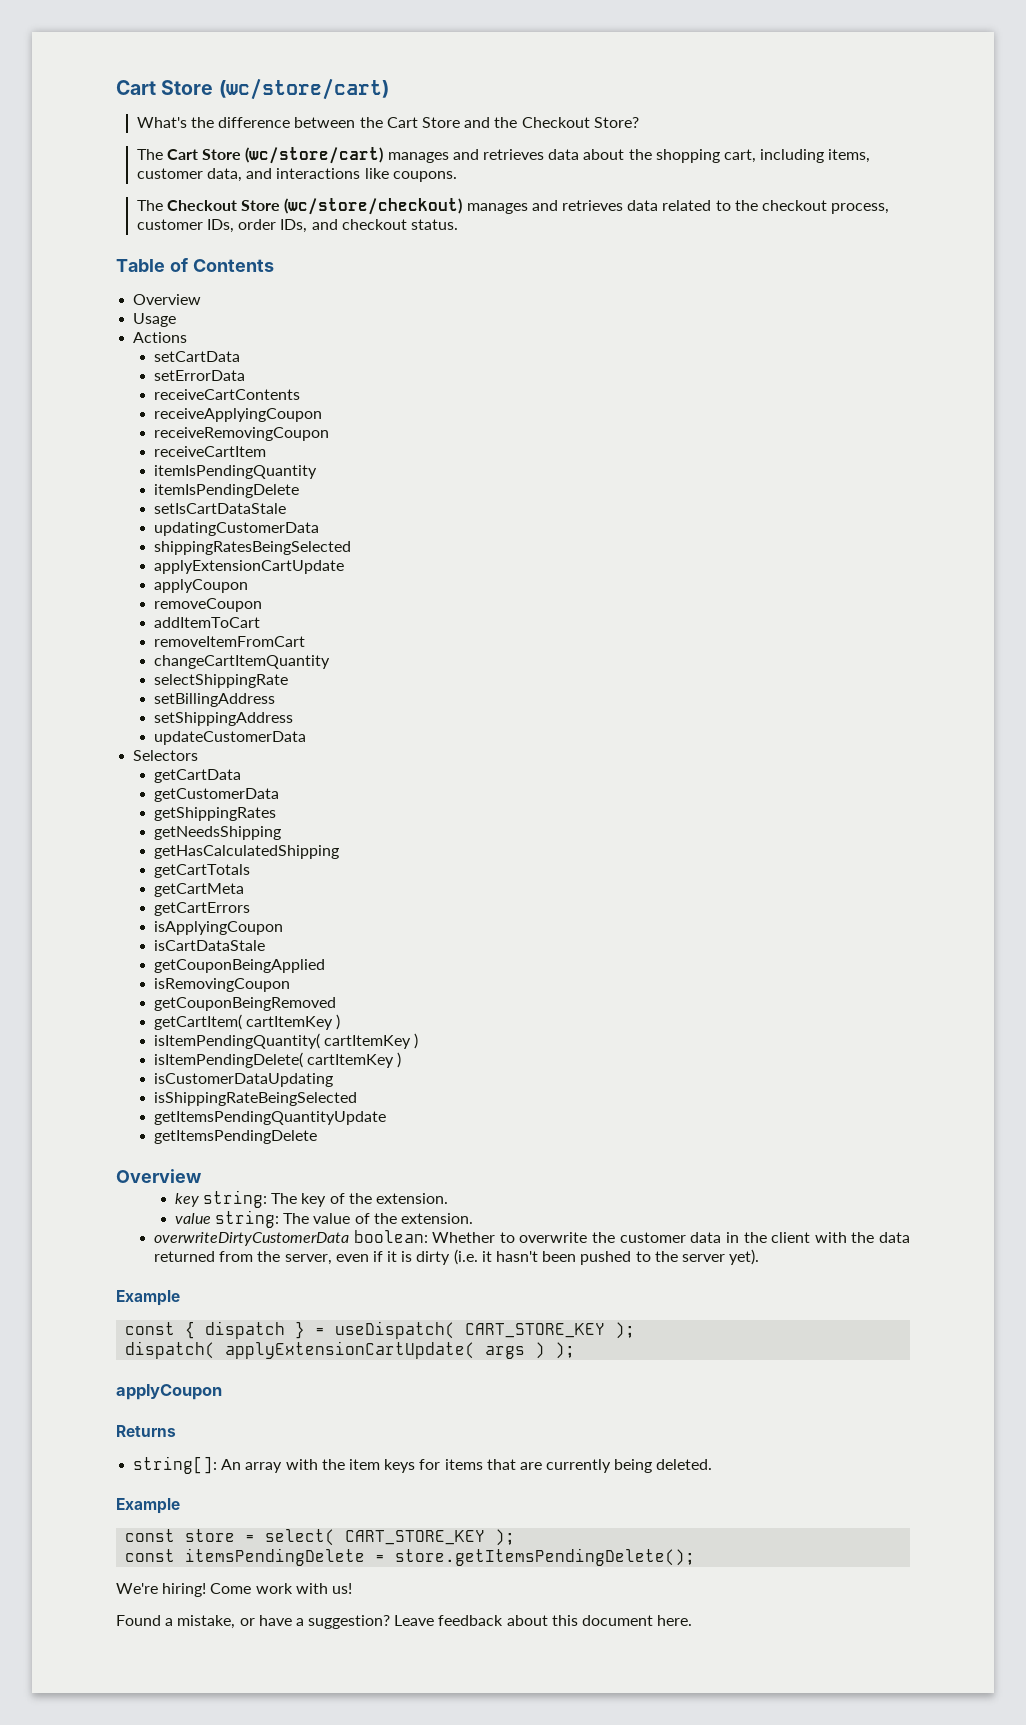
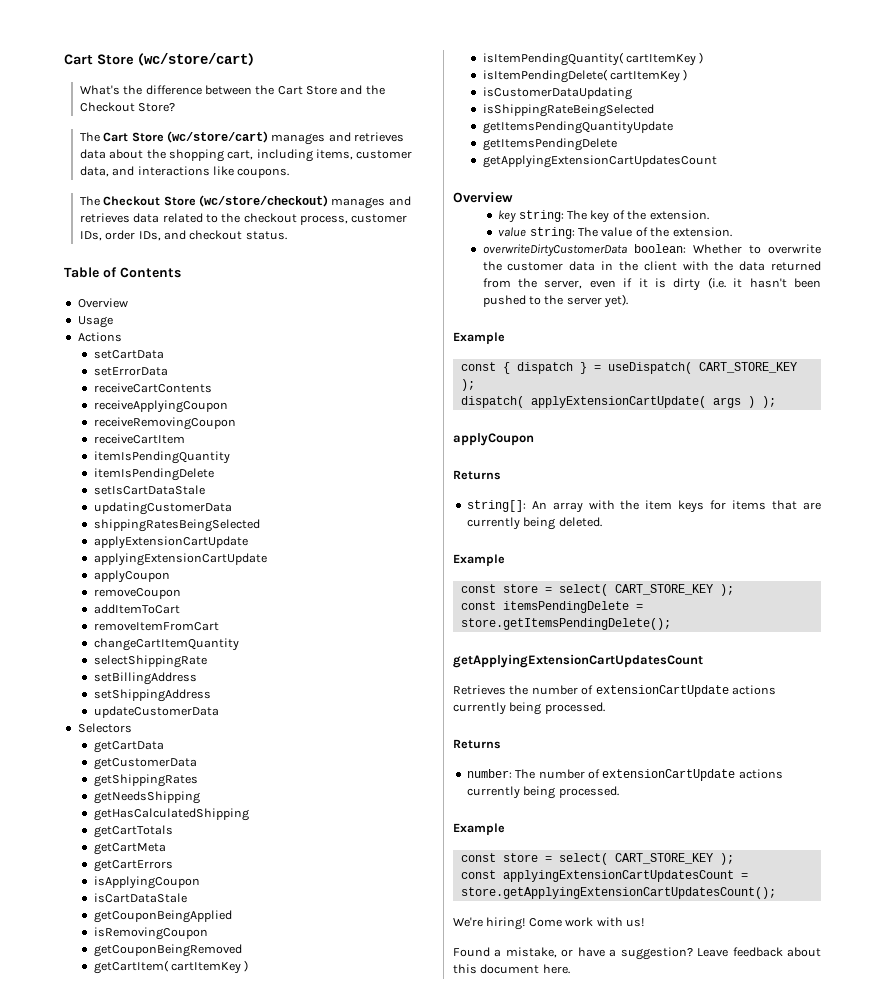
(344, 567) none -> [93,553,267,566] // applyingExtensionCartUpdate
(317, 1137) none -> [482,155,717,168] // getApplyingExtensionCartUpdatesCount
(696, 1557) none -> [453,654,703,668] [453,685,776,697] [453,702,605,715] [453,739,501,749] [466,769,783,781] [466,786,619,799] [453,823,505,835] [460,853,734,865] [460,870,748,882] [460,887,776,899] // getApplyingExtensionCartUpdatesCount // Retrieves the number of extensionCartUpdate actions currently being processed. // Returns // number: The number of extensionCartUpdate actions currently being processed. // Example // const store = select( CART_STORE_KEY ); // const applyingExtensionCartUpdatesCount = store.getApplyingExtensionCartUpdatesCount();

